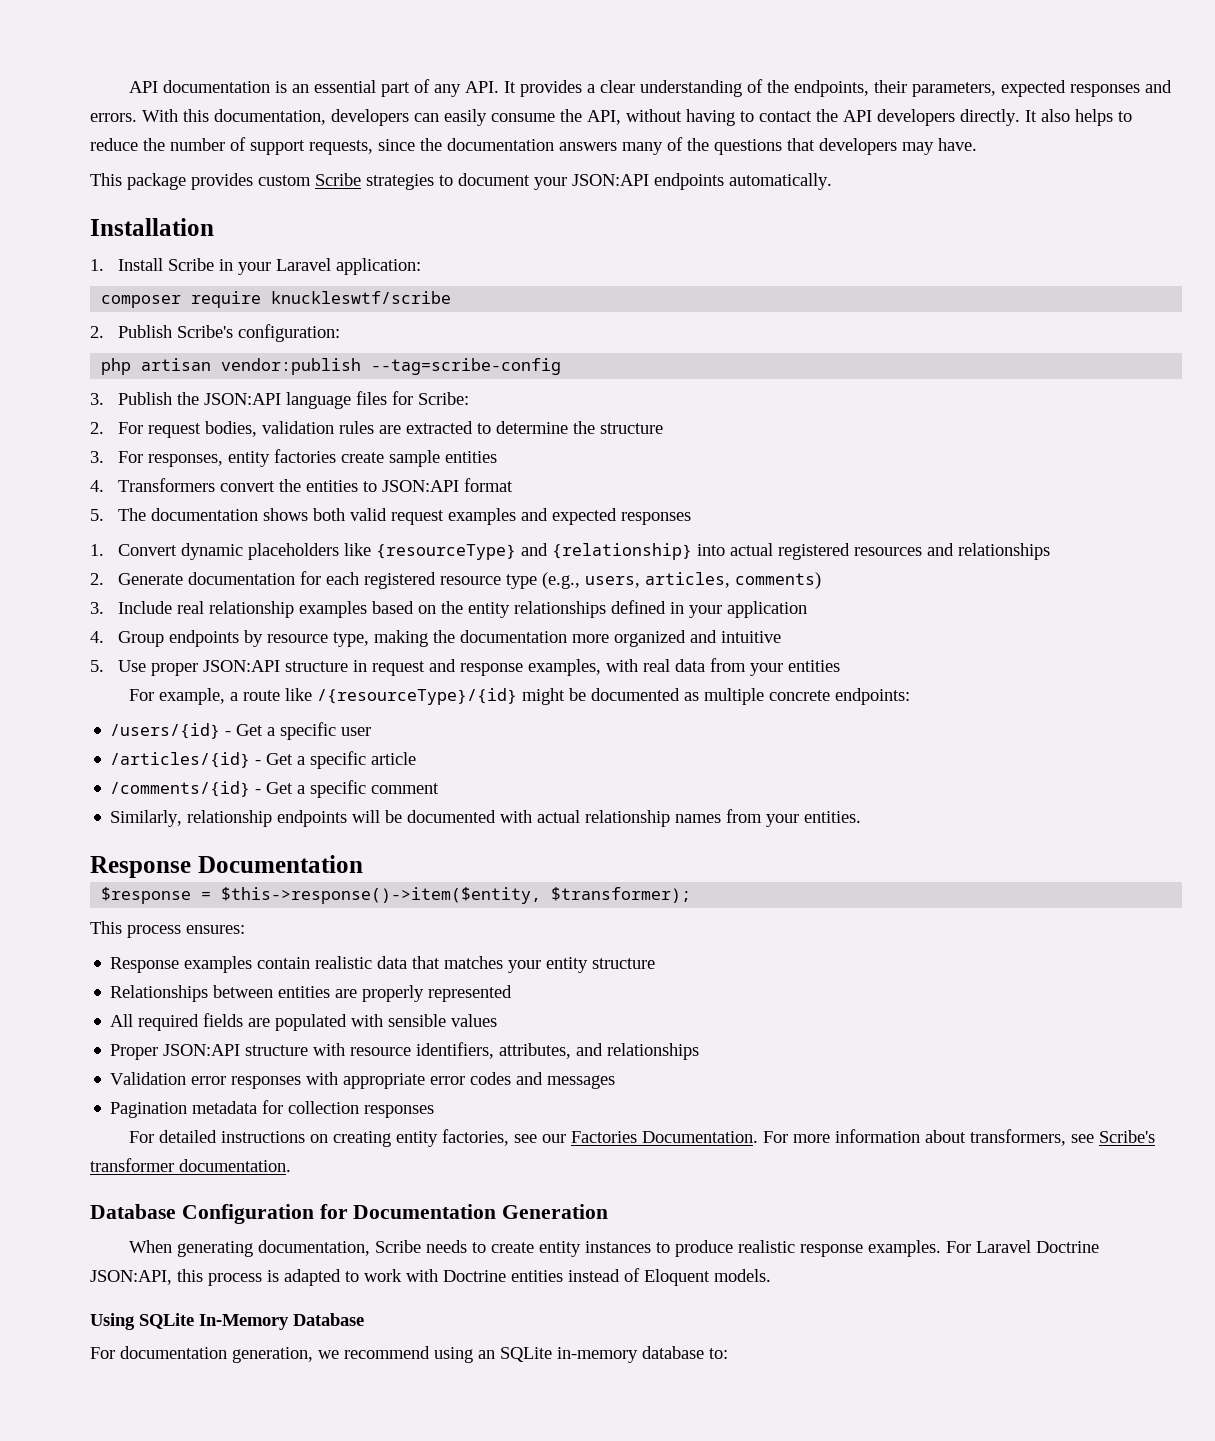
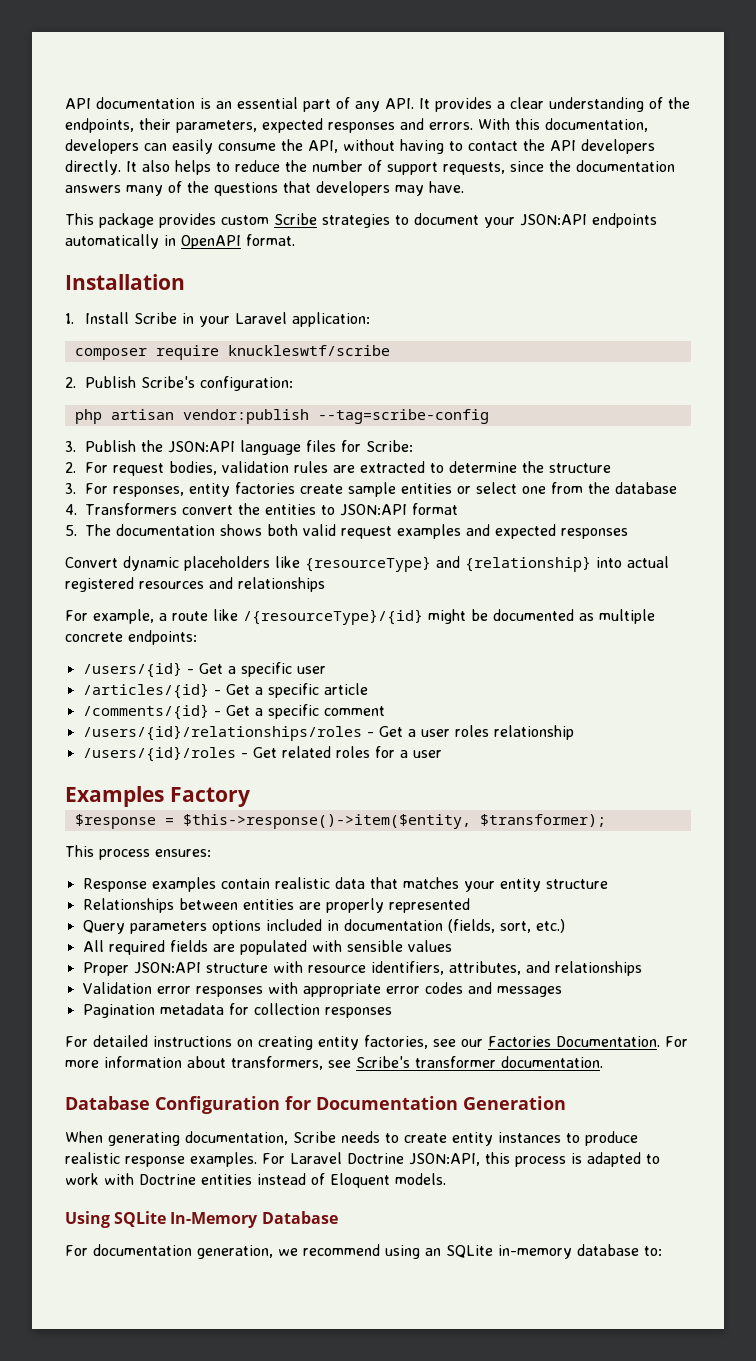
[729,173,832,190] automatically. -> [65,234,295,249] automatically in OpenAPI format.
(498, 457) none -> [457,482,678,494] or select one from the database
[90,544,104,556] 1. -> (629, 533) none
[90,571,822,589] [90,600,808,618] [90,630,782,647] [90,658,841,676] // 2. Generate documentation for each registered resource type (e.g., users, articles, comments) // 3. Include real relationship examples based on the entity relationships defined in your application // 4. Group endpoints by resource type, making the documentation more organized and intuitive // 5. Use proper JSON:API structure in request and response examples, with real data from your entities -> (325, 584) none
[110,809,862,827] [90,855,363,878] Similarly, relationship endpoints will be documented with actual relationship names from your entities. // Response Documentation -> [82,725,574,741] [82,746,442,762] [65,786,250,807] /users/{id}/relationships/roles - Get a user roles relationship // /users/{id}/roles - Get related roles for a user // Examples Factory
(513, 993) none -> [82,919,565,934] // Query parameters options included in documentation (fields, sort, etc.)

